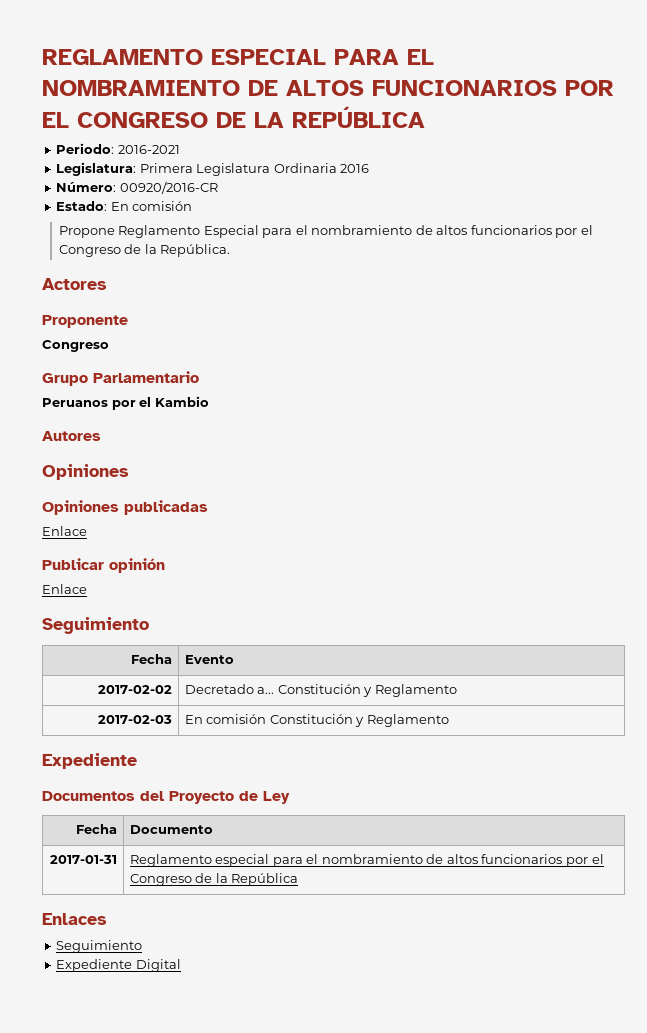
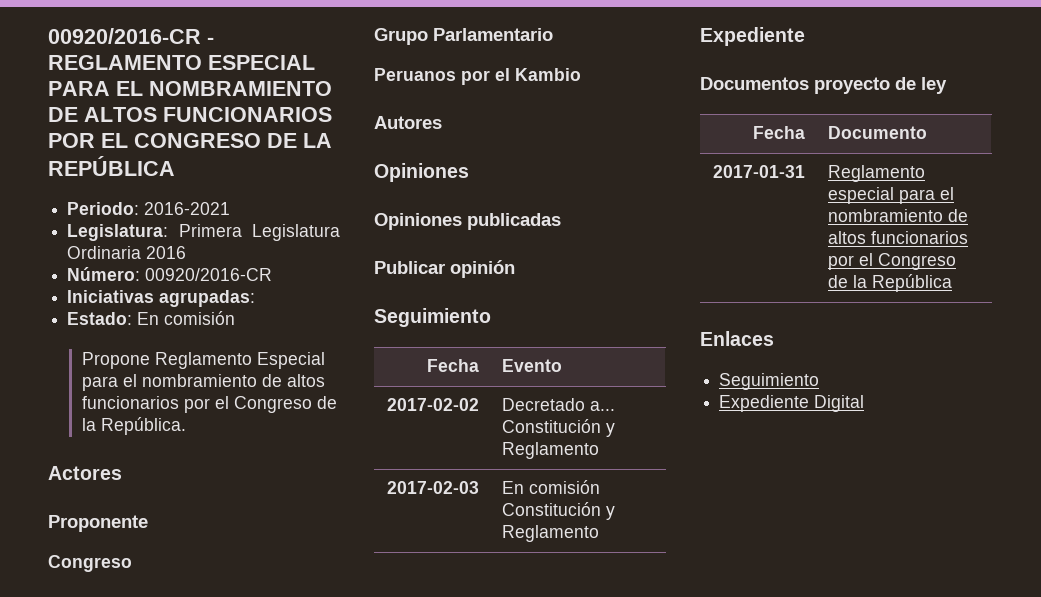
(42, 57) none -> [48,28,214,44] 00920/2016-CR -
(218, 187) none -> [67,290,256,307] // Iniciativas agrupadas:
[42,526,87,536] // Enlace -> (561, 221) none
[42,584,87,594] // Enlace -> (515, 269) none
[140,791,290,804] del Proyecto de Ley -> [814,77,947,94] proyecto de ley

